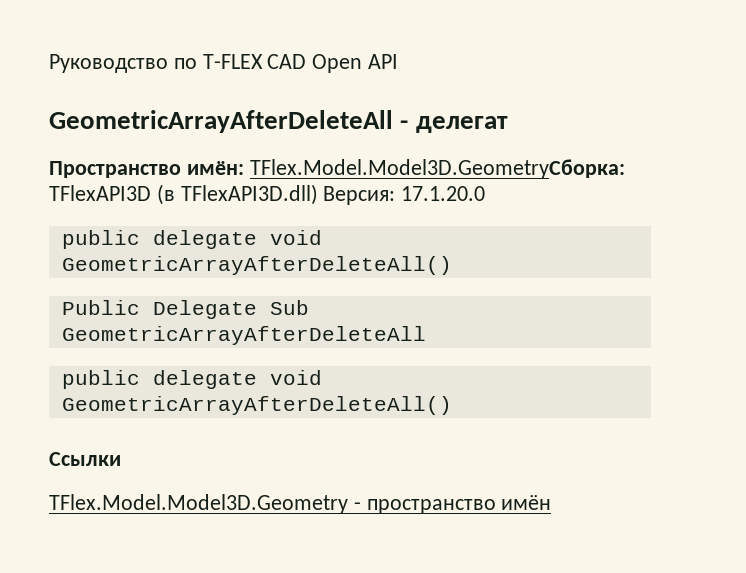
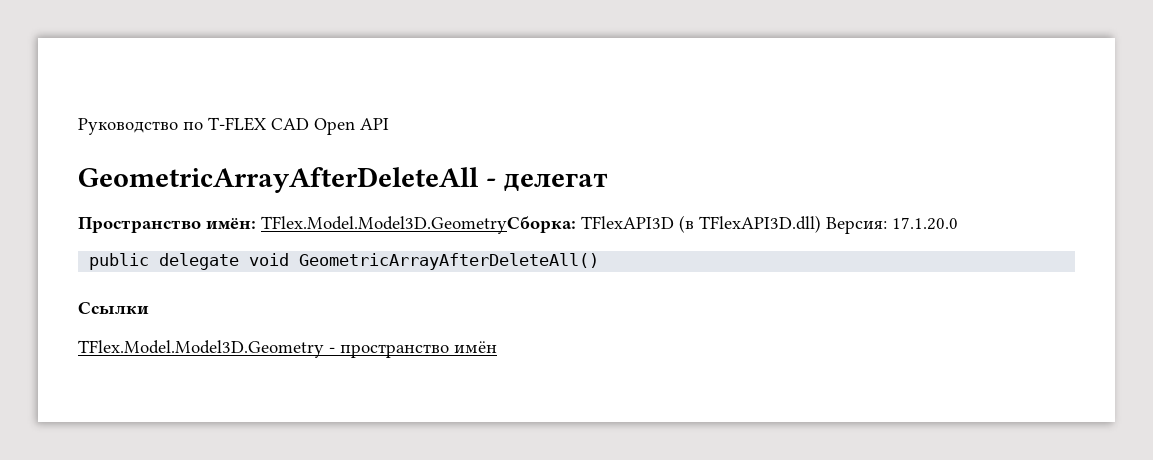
[61,300,309,319] [61,326,426,345] [61,370,322,389] [61,396,452,415] // Public Delegate Sub GeometricArrayAfterDeleteAll // public delegate void GeometricArrayAfterDeleteAll() -> (600, 261) none

